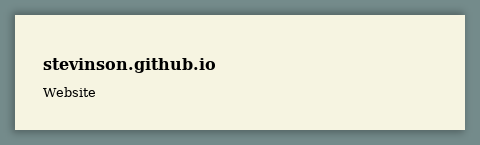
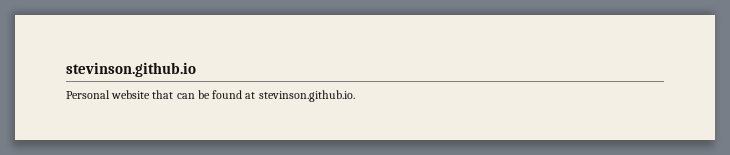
[43,87,96,97] Website -> [66,90,355,102] Personal website that can be found at stevinson.github.io.

